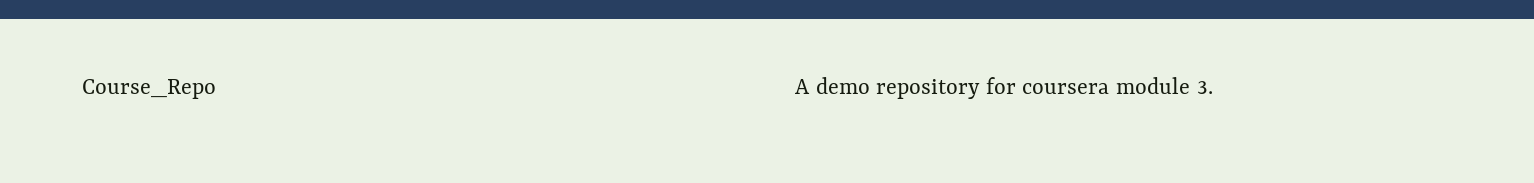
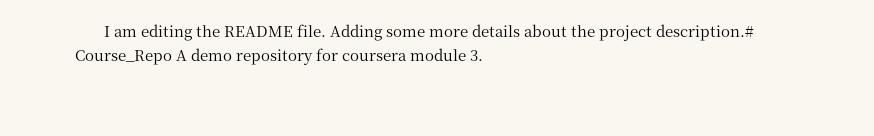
(82, 89) none -> [103,24,755,41] I am editing the README file. Adding some more details about the project description.#
(216, 89) // -> (172, 57) none

